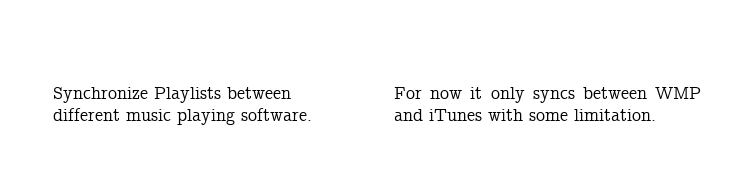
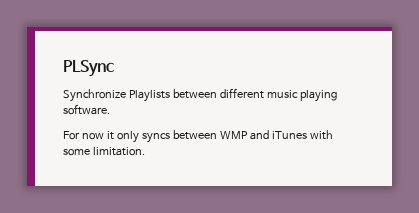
(53, 95) none -> [63,60,114,77] PLSync //

